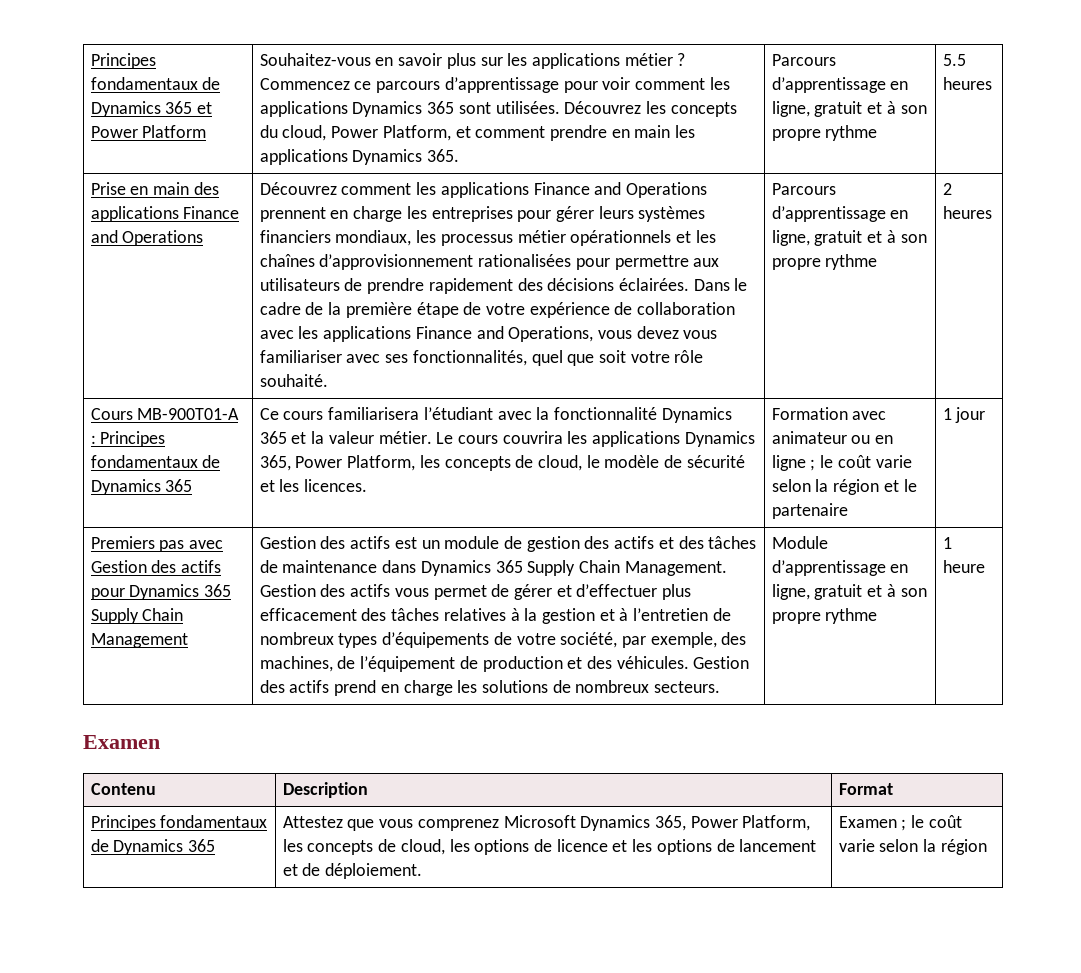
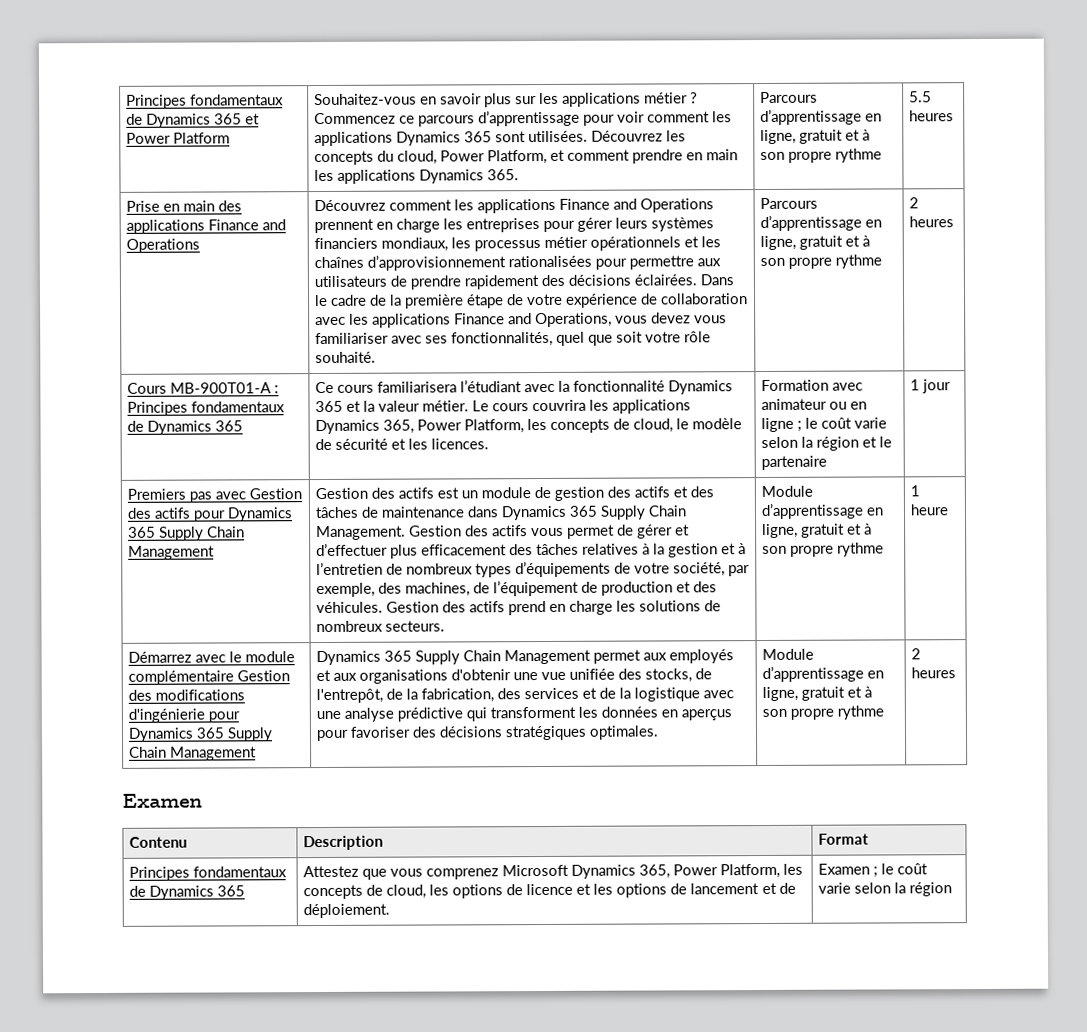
(985, 566) none -> [127,651,296,663] [127,670,290,685] [127,689,245,701] [127,708,240,723] [127,727,274,742] [128,746,257,761] [315,649,735,666] [315,668,713,684] [315,687,735,704] [315,706,733,722] [315,725,660,742] [761,648,814,661] [761,666,884,683] [761,686,873,702] [761,705,885,720] [910,648,921,660] [910,667,956,679] // Démarrez avec le module complémentaire Gestion des modifications d'ingénierie pour Dynamics 365 Supply Chain Management | Dynamics 365 Supply Chain Management permet aux employés et aux organisations d'obtenir une vue unifiée des stocks, de l'entrepôt, de la fabrication, des services et de la logistique avec une analyse prédictive qui transforment les données en aperçus pour favoriser des décisions stratégiques optimales. | Module d’apprentissage en ligne, gratuit et à son propre rythme | 2 heures

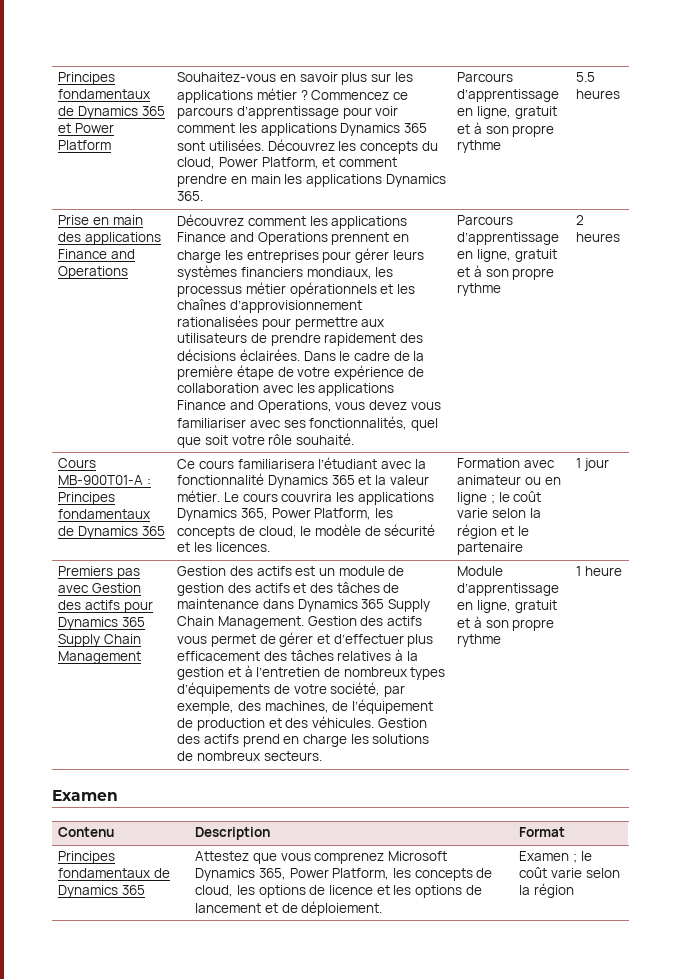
[127,651,296,663] [127,670,290,685] [127,689,245,701] [127,708,240,723] [127,727,274,742] [128,746,257,761] [315,649,735,666] [315,668,713,684] [315,687,735,704] [315,706,733,722] [315,725,660,742] [761,648,814,661] [761,666,884,683] [761,686,873,702] [761,705,885,720] [910,648,921,660] [910,667,956,679] // Démarrez avec le module complémentaire Gestion des modifications d'ingénierie pour Dynamics 365 Supply Chain Management | Dynamics 365 Supply Chain Management permet aux employés et aux organisations d'obtenir une vue unifiée des stocks, de l'entrepôt, de la fabrication, des services et de la logistique avec une analyse prédictive qui transforment les données en aperçus pour favoriser des décisions stratégiques optimales. | Module d’apprentissage en ligne, gratuit et à son propre rythme | 2 heures -> (622, 571) none

